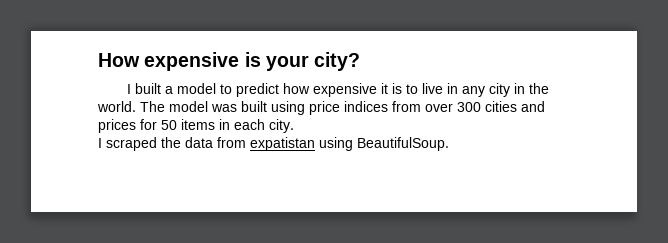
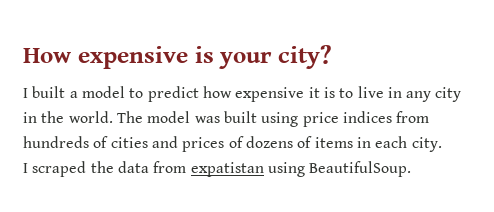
[425,102,481,112] over 300 -> [23,136,109,148] hundreds of
[140,119,177,130] for 50 -> [228,136,313,148] of dozens of

